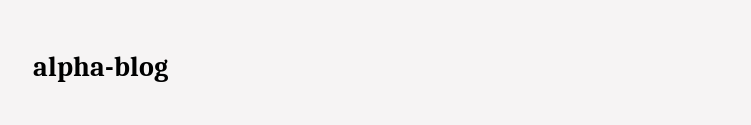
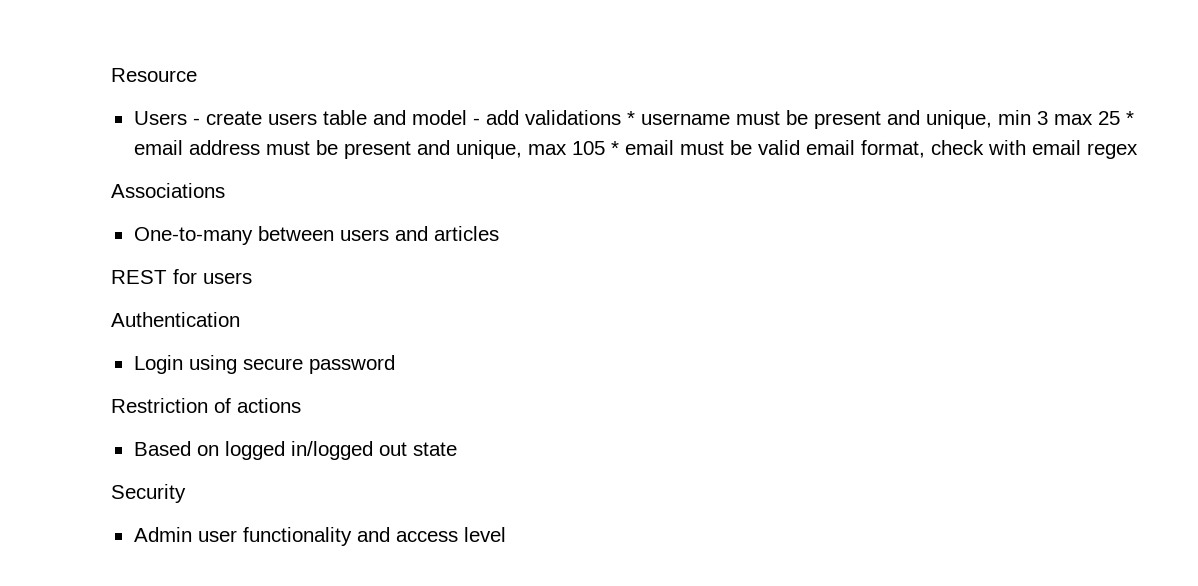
[33,56,168,82] alpha-blog -> [111,68,197,82] [133,110,1134,129] [133,140,1138,159] [111,183,225,198] [133,226,499,245] [111,269,252,284] [111,312,240,327] [133,355,395,374] [111,398,301,413] [133,441,457,460] [111,484,186,503] [133,527,506,546] Resource // Users - create users table and model - add validations * username must be present and unique, min 3 max 25 * email address must be present and unique, max 105 * email must be valid email format, check with email regex // Associations // One-to-many between users and articles // REST for users // Authentication // Login using secure password // Restriction of actions // Based on logged in/logged out state // Security // Admin user functionality and access level

